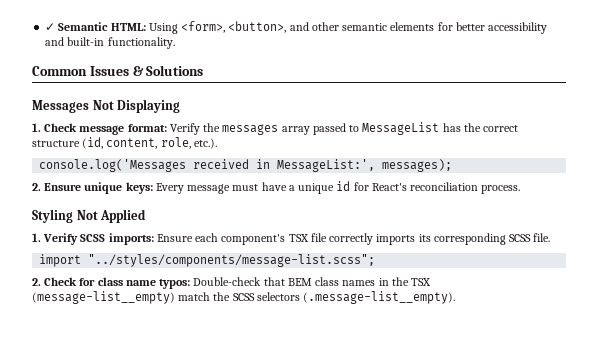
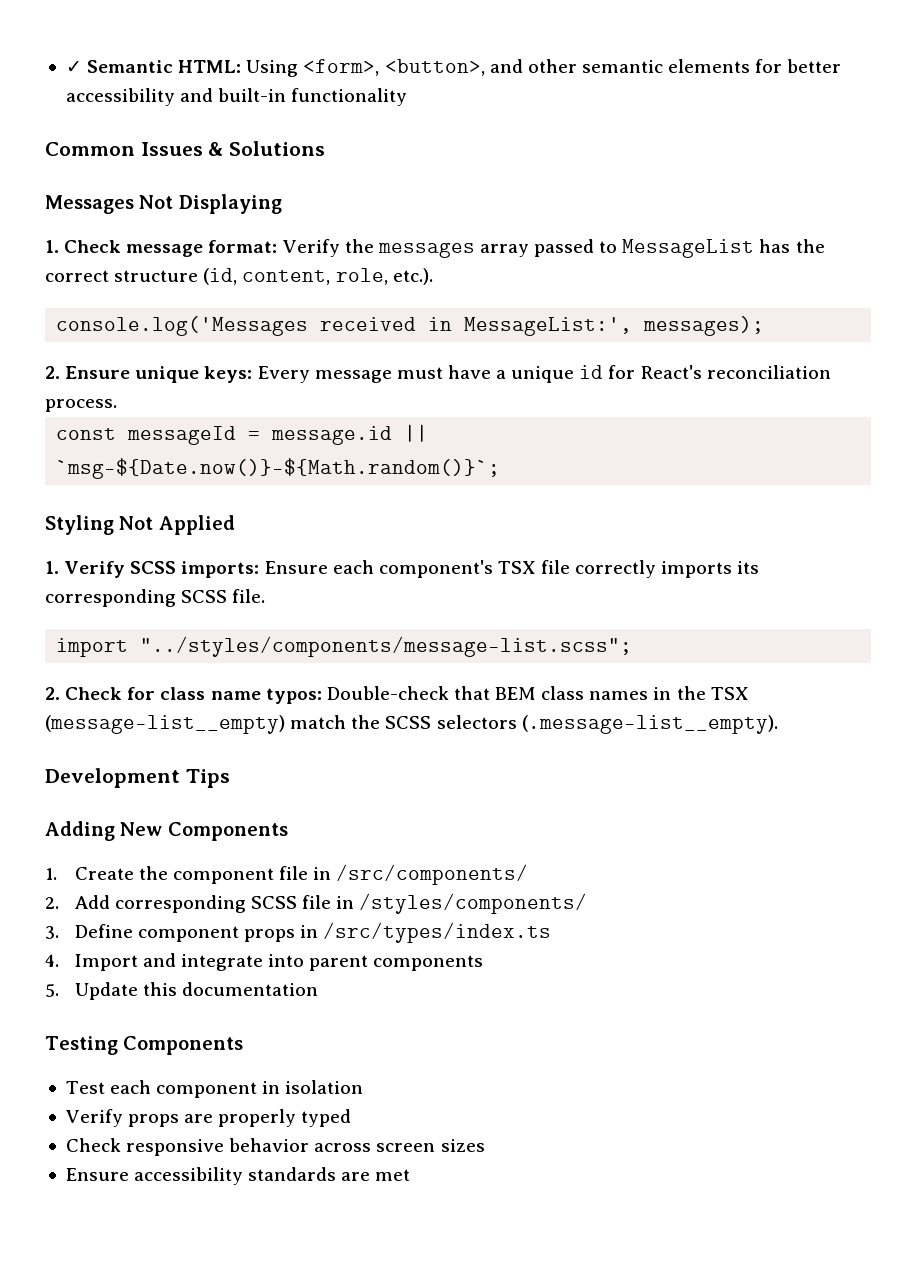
[107,37,175,49] functionality. -> [291,88,408,106] functionality
(521, 189) none -> [56,424,429,445] [56,458,501,479] // const messageId = message.id || `msg-${Date.now()}-${Math.random()}`;
(456, 297) none -> [45,768,230,788] [45,821,288,841] [45,864,529,885] [45,893,588,914] [45,922,552,943] [45,953,484,971] [45,982,318,1000] [45,1036,244,1055] [65,1080,364,1098] [65,1109,352,1127] [65,1138,485,1156] [65,1167,411,1185] // Development Tips // Adding New Components // 1. Create the component file in /src/components/ // 2. Add corresponding SCSS file in /styles/components/ // 3. Define component props in /src/types/index.ts // 4. Import and integrate into parent components // 5. Update this documentation // Testing Components // Test each component in isolation // Verify props are properly typed // Check responsive behavior across screen sizes // Ensure accessibility standards are met

